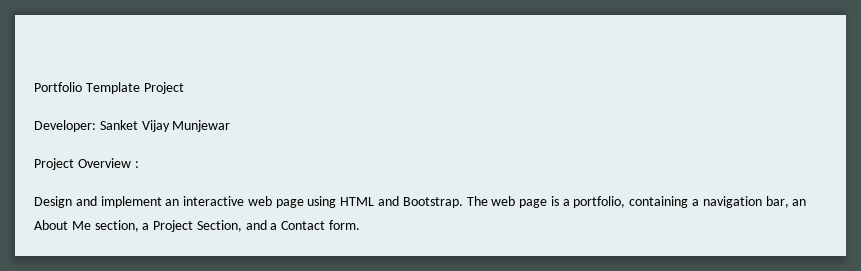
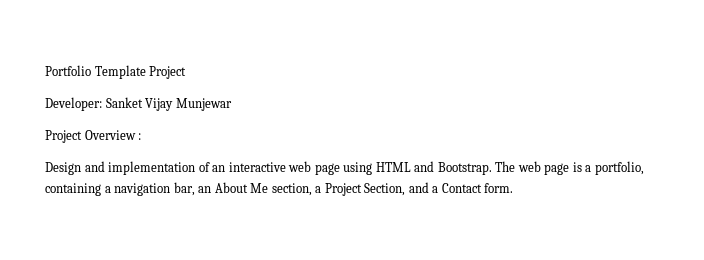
[100,196,162,208] implement -> [108,161,210,175] implementation of

